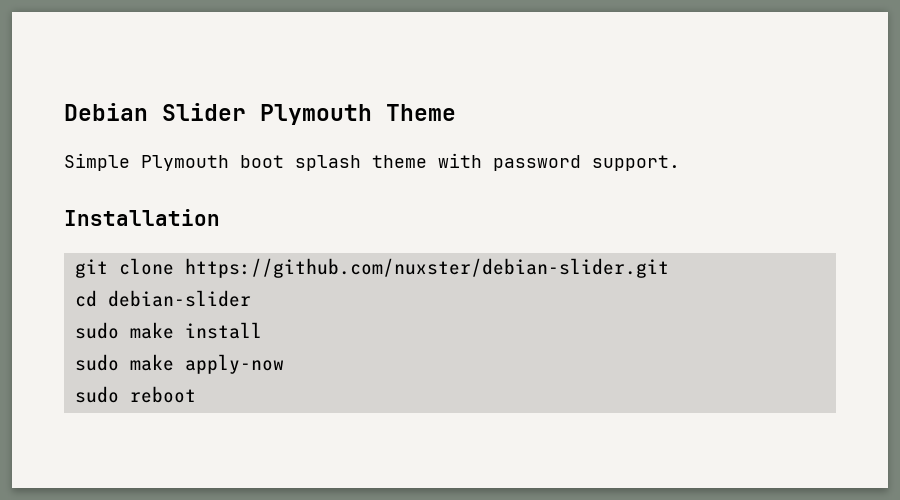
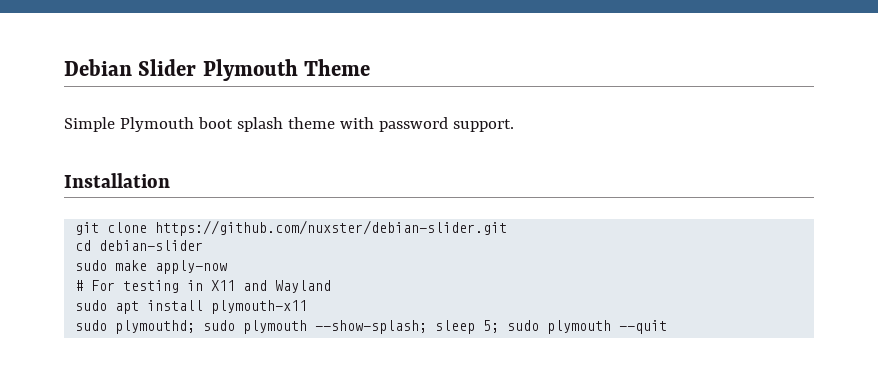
[184,322,262,339] [74,354,284,374] [74,386,196,403] install // sudo make apply-now // sudo reboot -> [155,260,228,274] [75,280,332,293] [75,300,308,314] [75,320,668,334] apply-now // # For testing in X11 and Wayland // sudo apt install plymouth-x11 // sudo plymouthd; sudo plymouth --show-splash; sleep 5; sudo plymouth --quit

